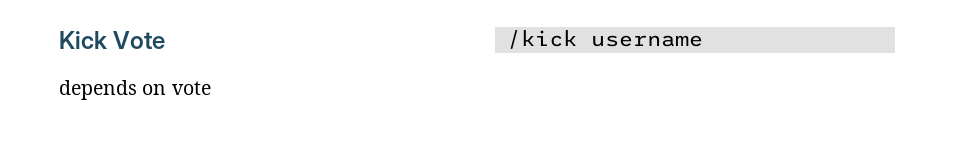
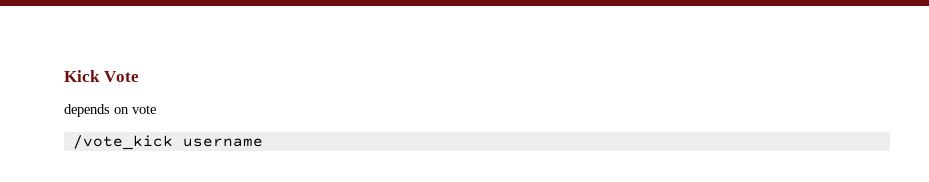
[506,30,577,49] /kick -> [72,135,173,150] /vote_kick

